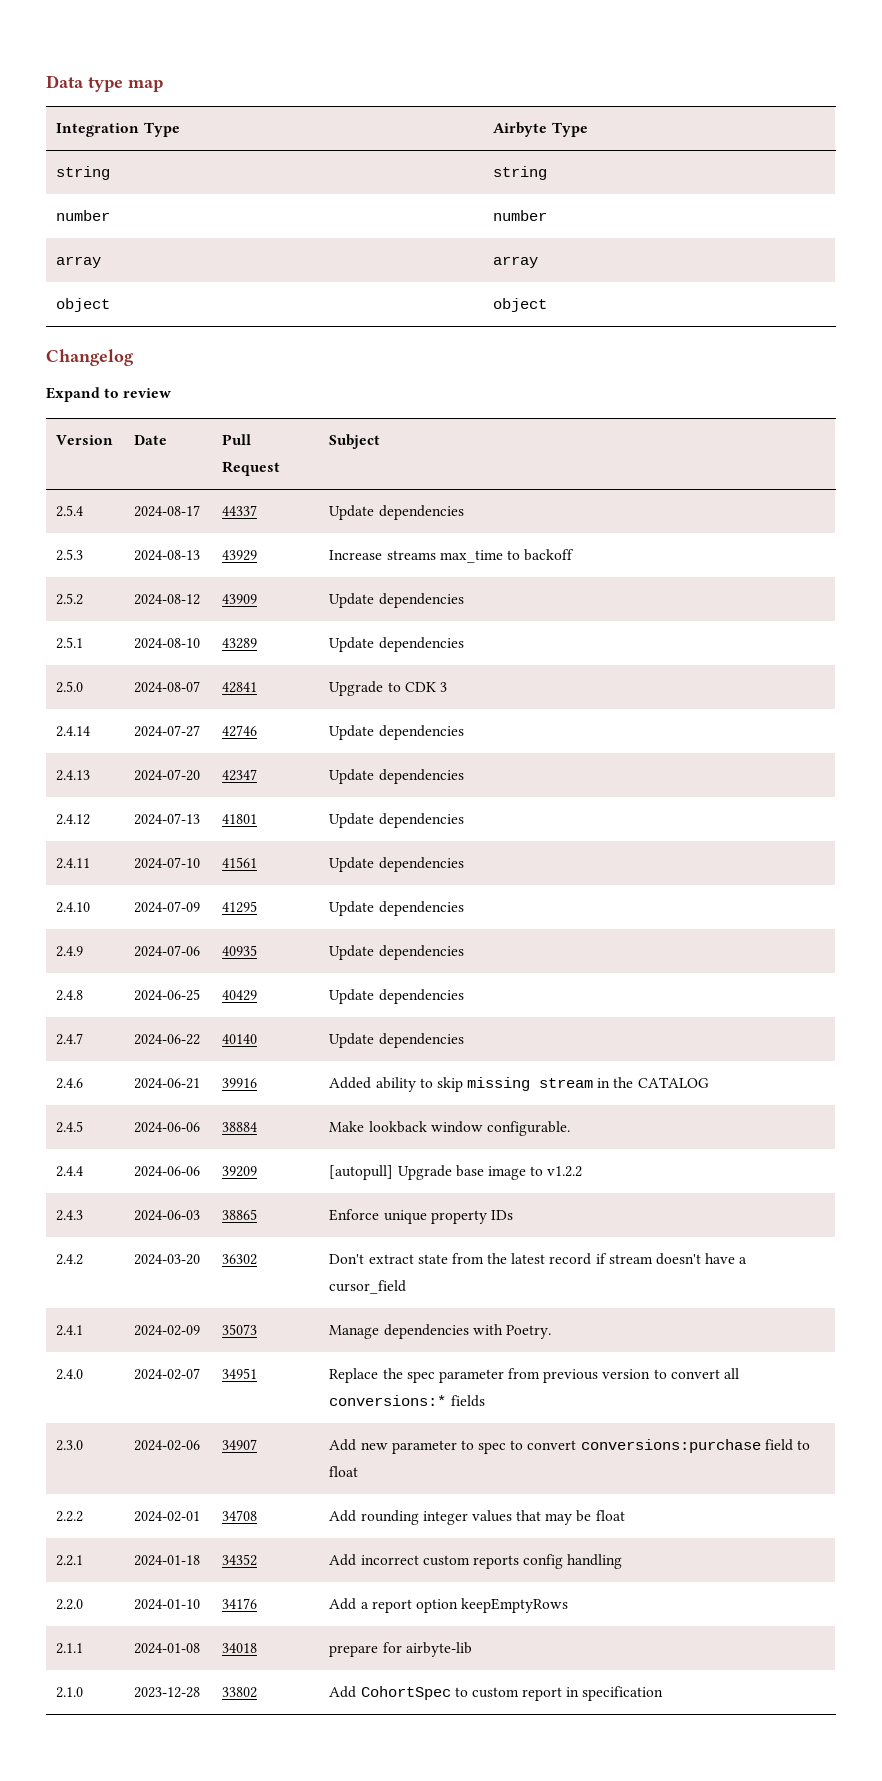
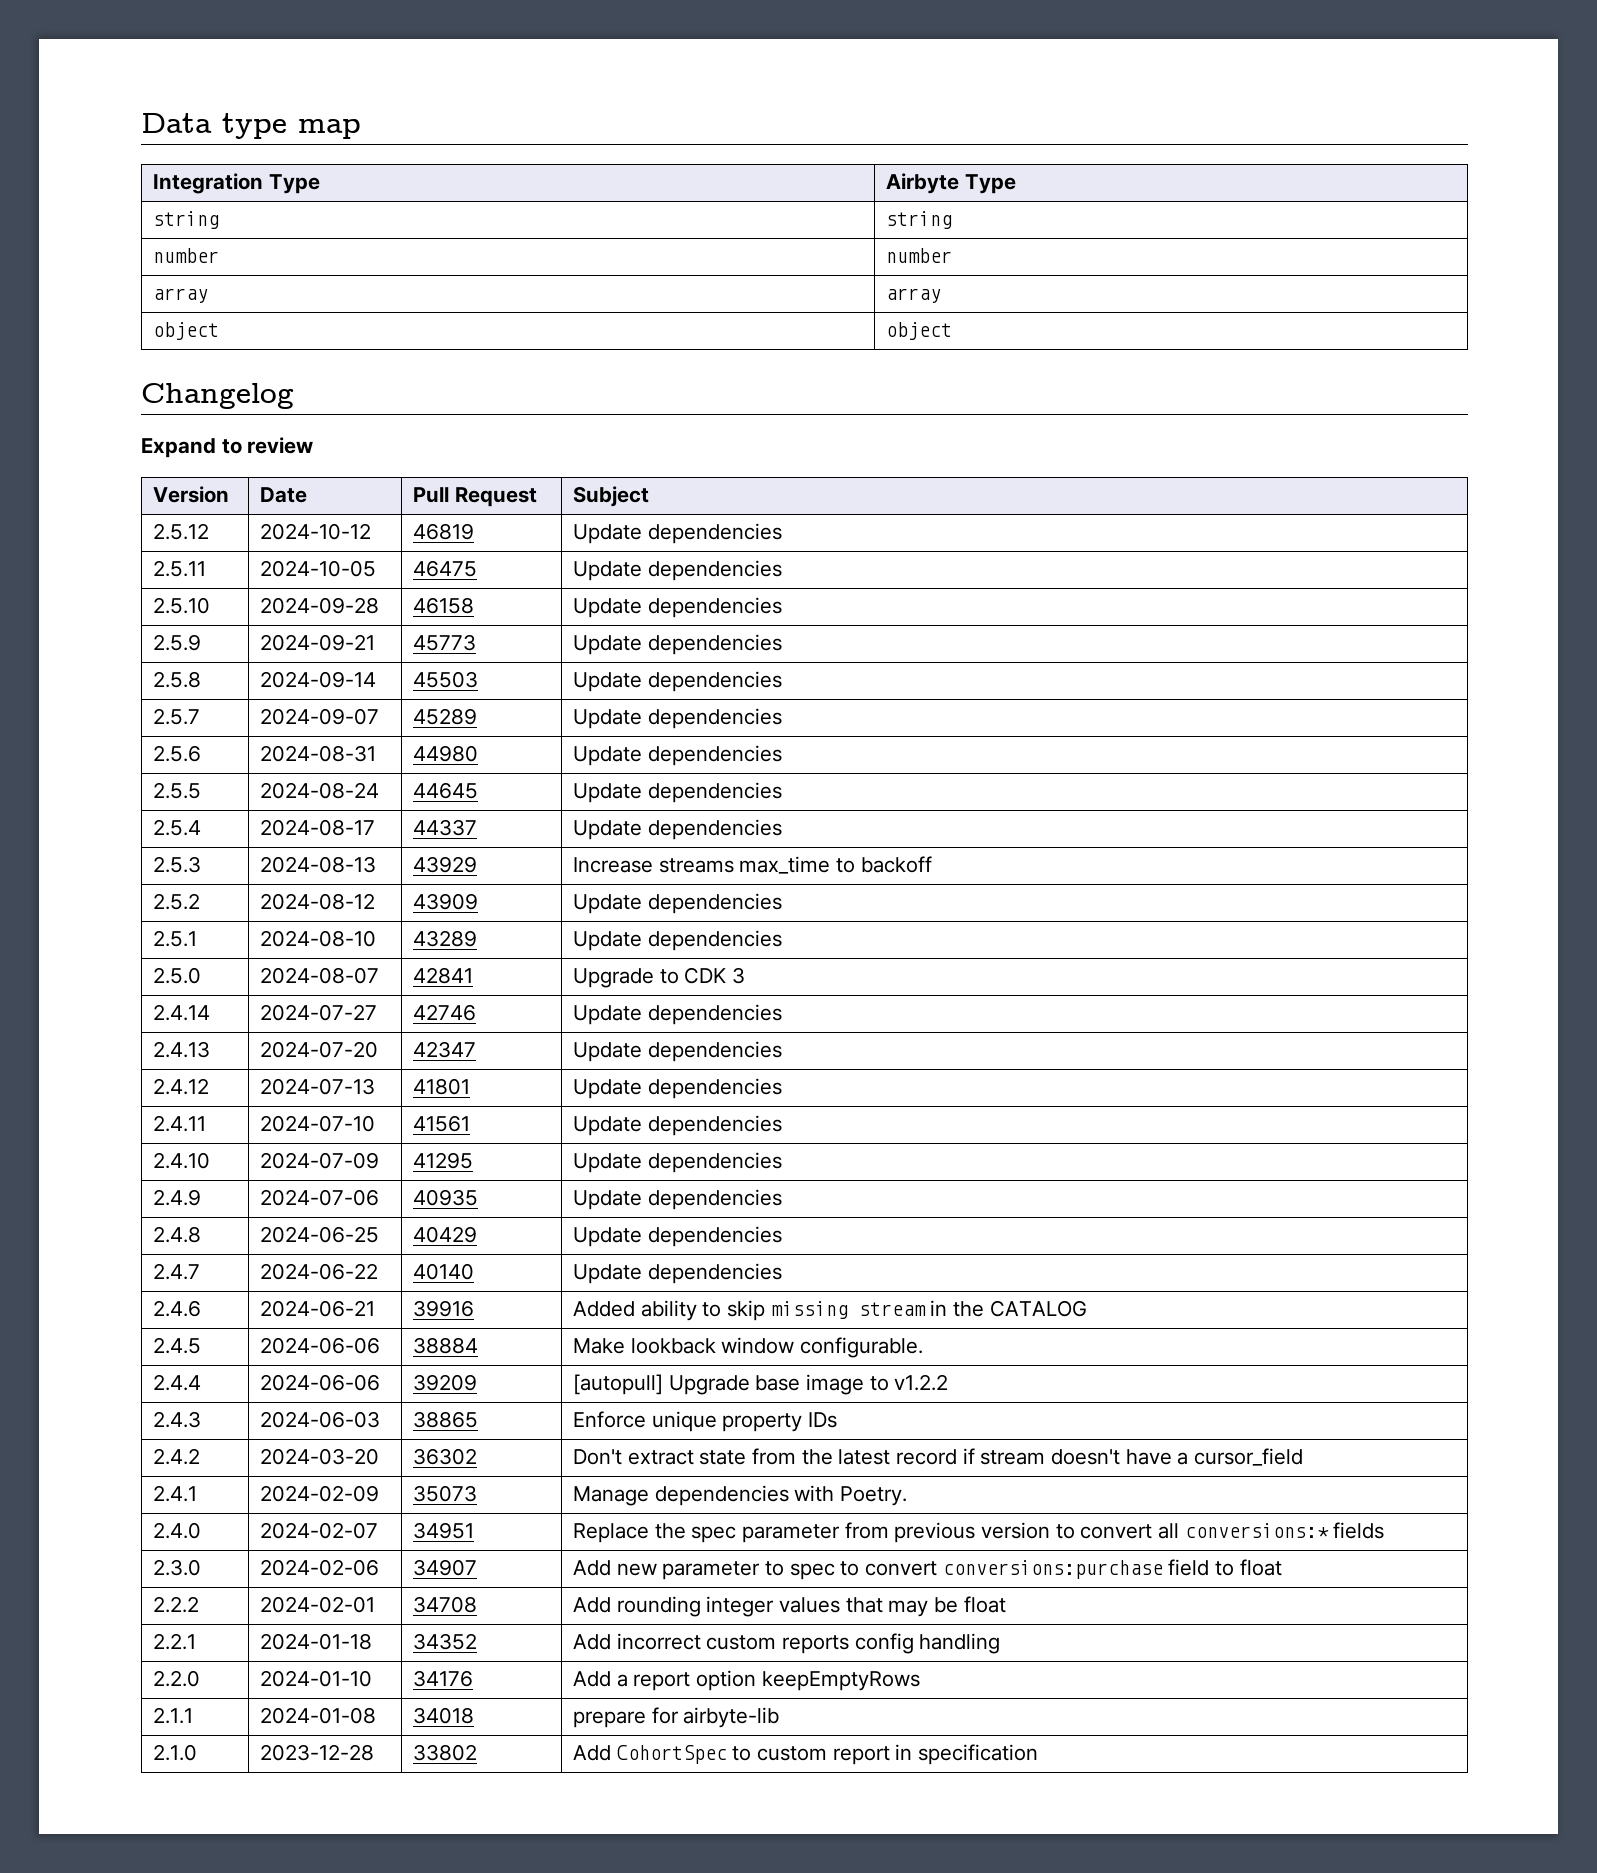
(381, 441) none -> [153,523,210,540] [260,523,372,540] [413,523,475,540] [573,523,782,544] [153,560,207,577] [260,560,377,577] [413,560,478,577] [573,560,782,581] [153,597,211,614] [260,597,380,614] [413,597,475,614] [573,597,782,618] [153,634,202,651] [260,634,376,651] [413,634,477,651] [573,634,782,655] [153,671,202,688] [260,671,377,688] [413,671,479,688] [573,671,782,692] [153,708,201,725] [260,708,380,725] [413,708,478,725] [573,708,782,729] [153,745,202,762] [260,745,377,762] [413,745,479,762] [573,745,782,766] [153,782,202,799] [260,782,380,799] [413,782,479,799] [573,782,782,803] // 2.5.12 | 2024-10-12 | 46819 | Update dependencies // 2.5.11 | 2024-10-05 | 46475 | Update dependencies // 2.5.10 | 2024-09-28 | 46158 | Update dependencies // 2.5.9 | 2024-09-21 | 45773 | Update dependencies // 2.5.8 | 2024-09-14 | 45503 | Update dependencies // 2.5.7 | 2024-09-07 | 45289 | Update dependencies // 2.5.6 | 2024-08-31 | 44980 | Update dependencies // 2.5.5 | 2024-08-24 | 44645 | Update dependencies

